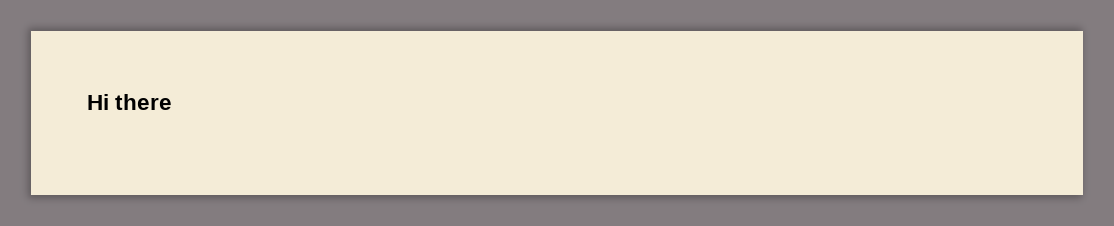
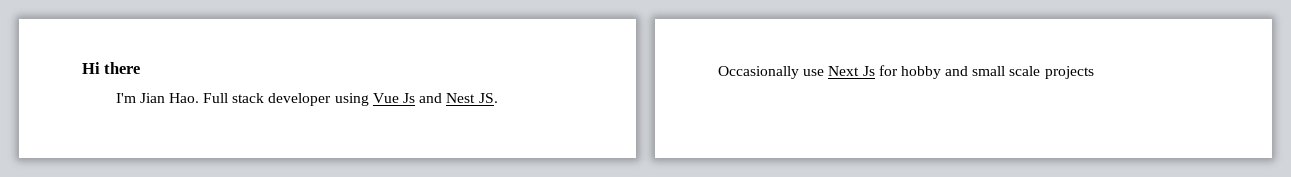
(173, 102) none -> [115,93,498,106] [718,65,1094,79] // I'm Jian Hao. Full stack developer using Vue Js and Nest JS. Occasionally use Next Js for hobby and small scale projects

